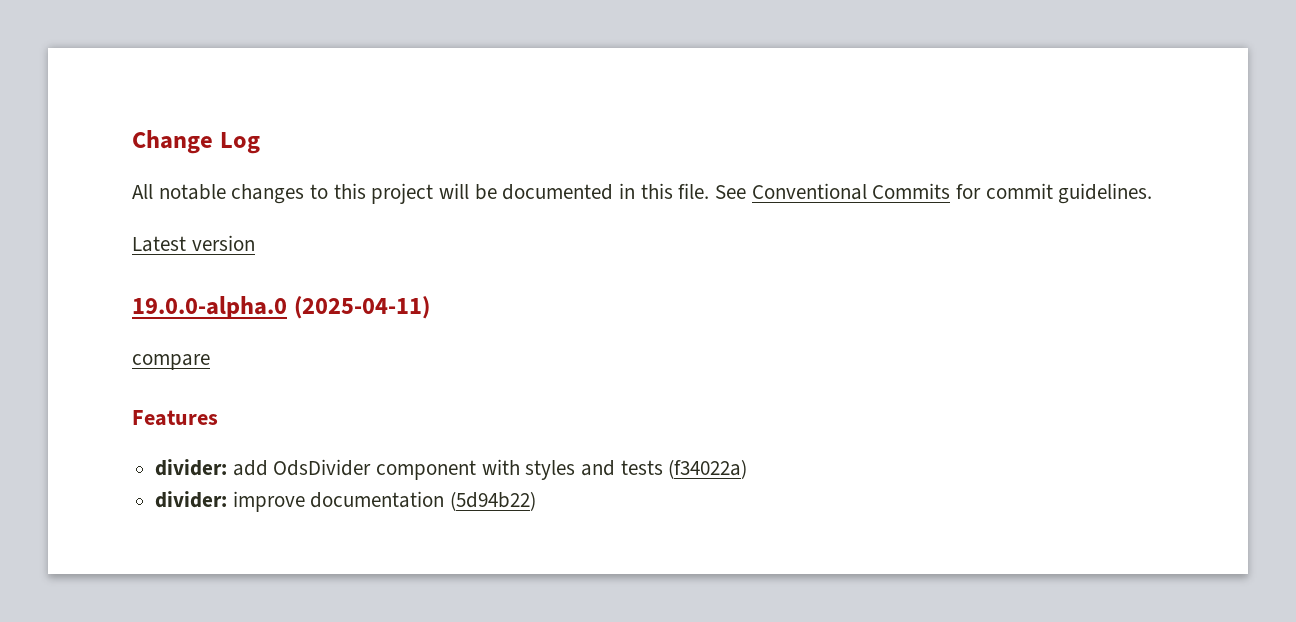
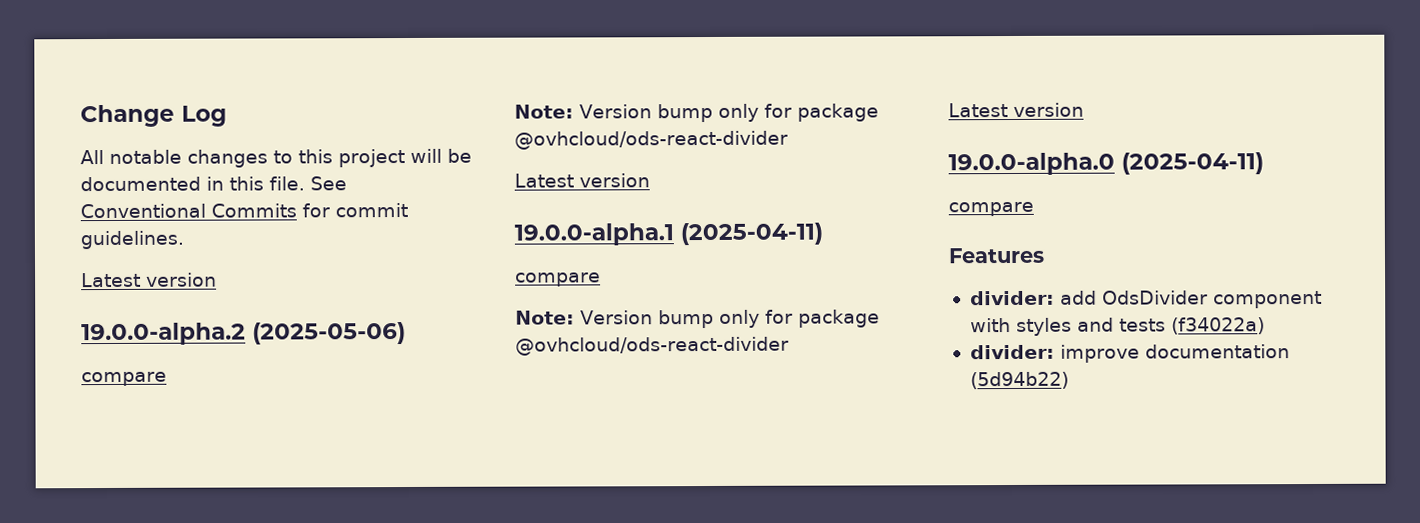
(255, 243) none -> [81,322,406,346] [81,371,167,387] [514,103,879,123] [514,130,788,150] [514,173,650,188] [514,222,823,246] [515,272,601,287] [515,309,880,329] [515,336,789,356] [948,102,1084,118] // 19.0.0-alpha.2 (2025-05-06) // compare // Note: Version bump only for package @ovhcloud/ods-react-divider // Latest version // 19.0.0-alpha.1 (2025-04-11) // compare // Note: Version bump only for package @ovhcloud/ods-react-divider // Latest version

